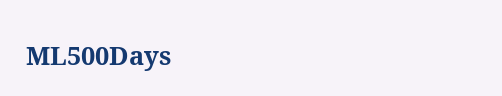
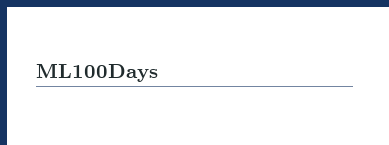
[26,47,171,71] ML500Days -> [36,63,158,82] ML100Days

